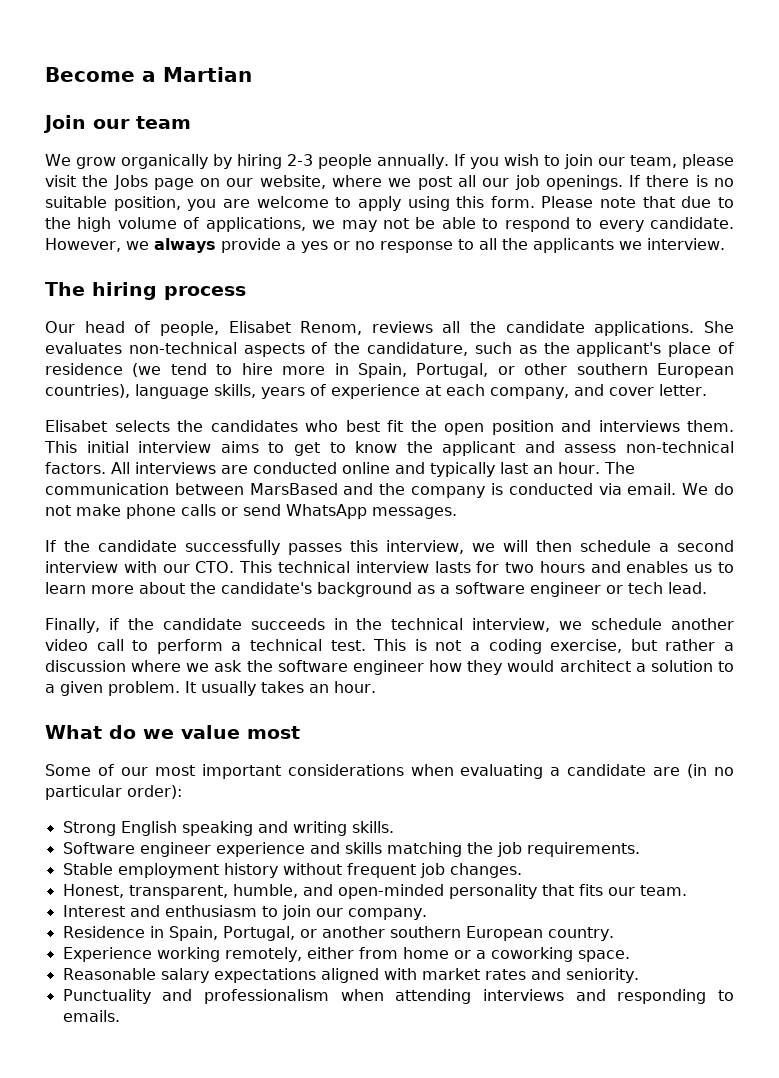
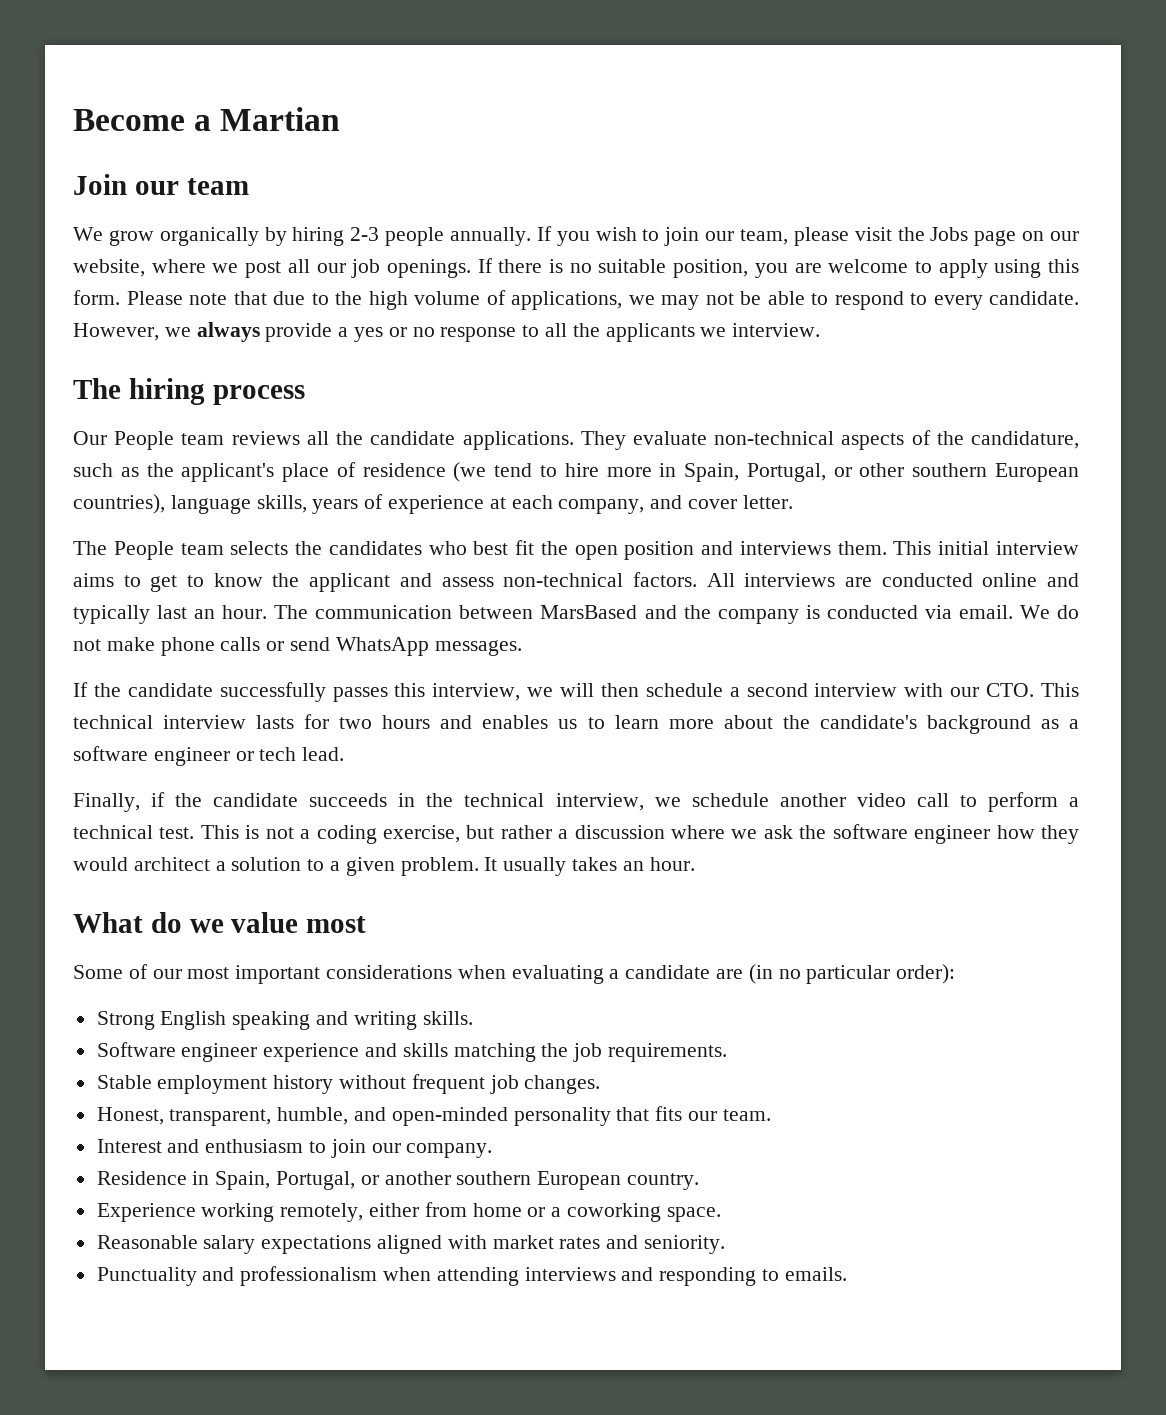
[84,321,363,336] head of people, Elisabet Renom, -> [114,431,225,450] People team
[704,321,734,333] [45,342,122,354] She evaluates -> [580,431,707,450] They evaluate
[45,420,107,432] Elisabet -> [73,541,224,560] The People team

